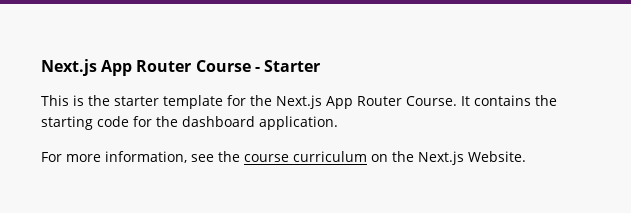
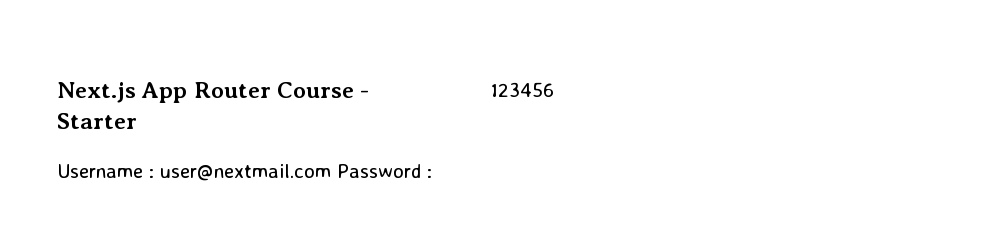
[41,95,557,109] [41,116,338,130] [41,151,526,165] This is the starter template for the Next.js App Router Course. It contains the starting code for the dashboard application. // For more information, see the course curriculum on the Next.js Website. -> [57,164,432,181] [490,82,554,97] Username : user@nextmail.com Password : 123456

